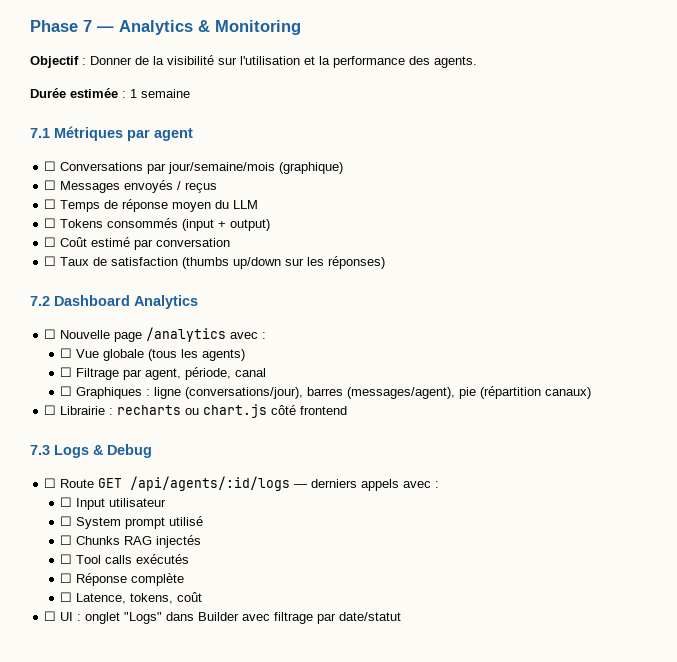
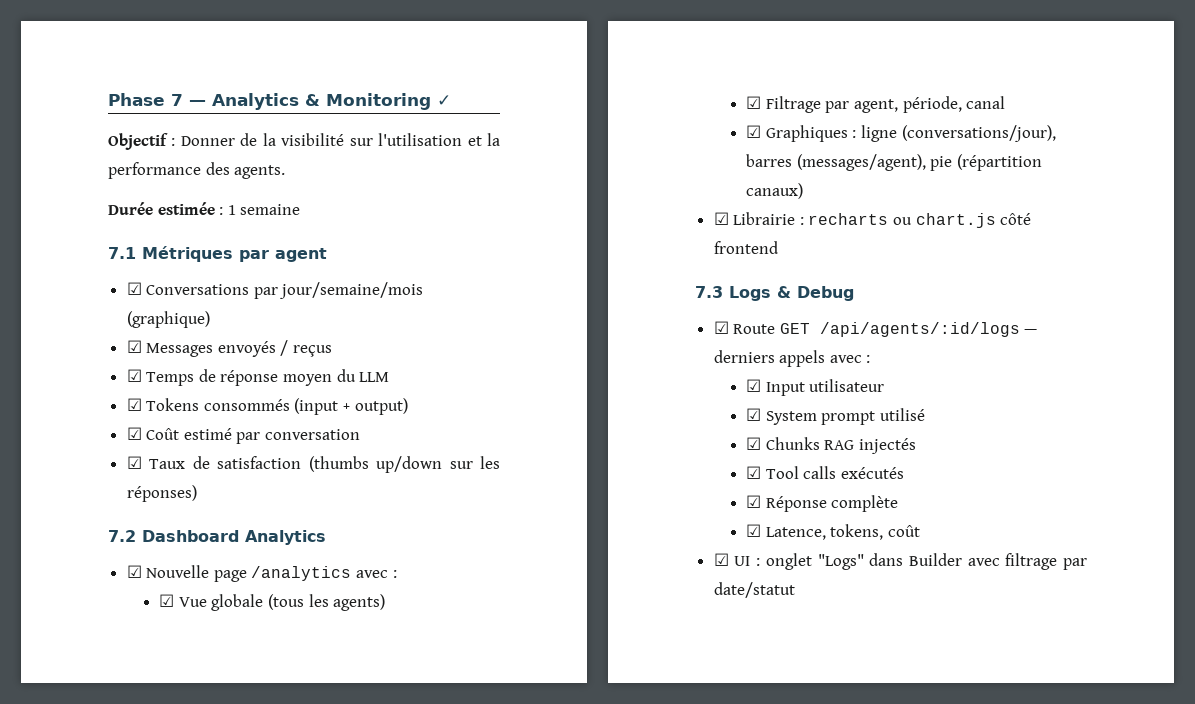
(301, 27) none -> [437,95,451,106] ✓
[44,161,57,171] ☐ -> [126,282,142,295] ☑
[44,180,57,190] ☐ -> [126,340,142,353] ☑
[44,199,57,209] ☐ -> [126,369,142,382] ☑
[44,218,57,228] ☐ -> [126,398,142,411] ☑
[44,237,57,247] ☐ -> [126,427,142,440] ☑
[44,256,57,266] ☐ -> [126,456,142,469] ☑
[44,329,57,339] ☐ -> [126,565,142,578] ☑
[60,348,73,358] ☐ -> [159,594,175,607] ☑
[60,367,73,377] ☐ -> [746,96,762,109] ☑
[60,386,73,396] ☐ -> [746,125,762,138] ☑
[44,405,57,415] ☐ -> [713,212,729,225] ☑
[44,478,57,488] ☐ -> [713,321,729,334] ☑
[60,497,73,507] ☐ -> [746,379,762,392] ☑
[60,516,73,526] ☐ -> [746,408,762,421] ☑
[60,535,73,545] ☐ -> [746,437,762,450] ☑
[60,554,73,564] ☐ -> [746,466,762,479] ☑
[60,573,73,583] ☐ -> [746,495,762,508] ☑
[60,592,73,602] ☐ -> [746,524,762,537] ☑
[44,611,57,621] ☐ -> [713,553,729,566] ☑

